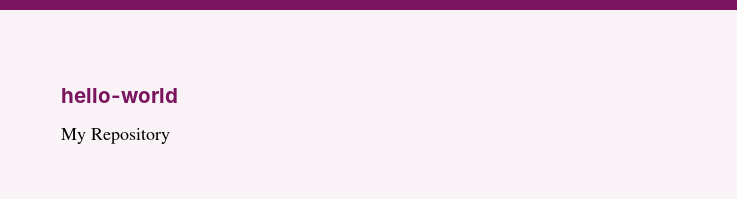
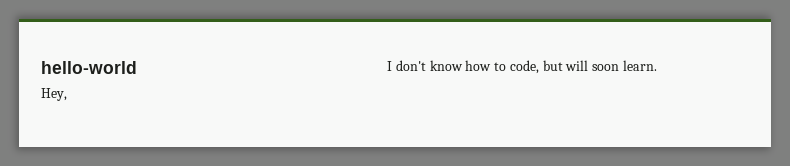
[61,128,170,144] My Repository -> [41,88,67,101] [387,60,658,74] Hey, // I don't know how to code, but will soon learn.

